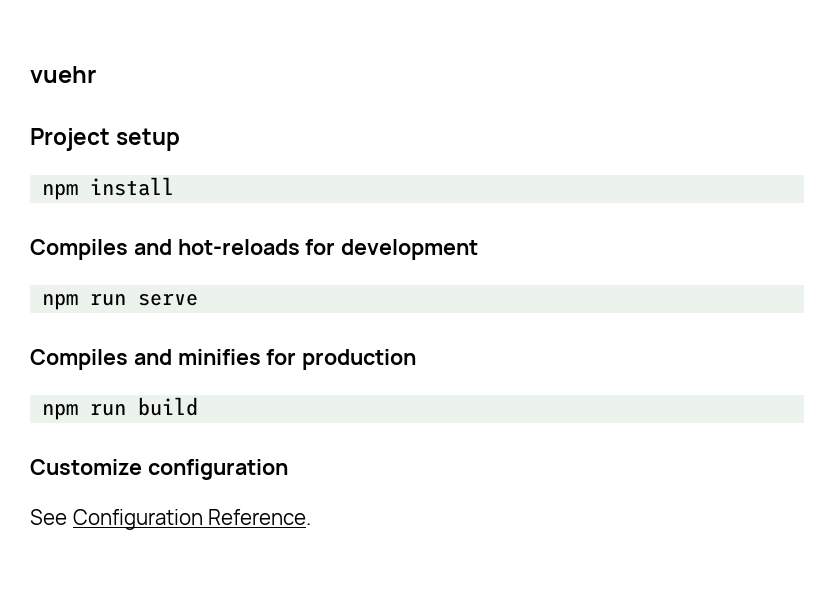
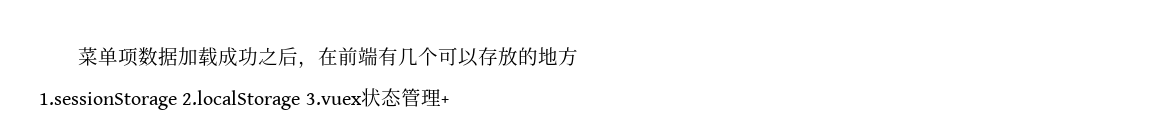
[30,66,96,83] [30,128,181,151] [42,177,175,200] [30,239,479,260] [42,293,199,310] [30,349,417,370] [42,397,199,420] [30,459,288,480] [30,509,312,530] vuehr // Project setup // npm install // Compiles and hot-reloads for development // npm run serve // Compiles and minifies for production // npm run build // Customize configuration // See Configuration Reference. -> [77,47,578,68] [39,88,449,110] 菜单项数据加载成功之后，在前端有几个可以存放的地方 // 1.sessionStorage 2.localStorage 3.vuex状态管理+

